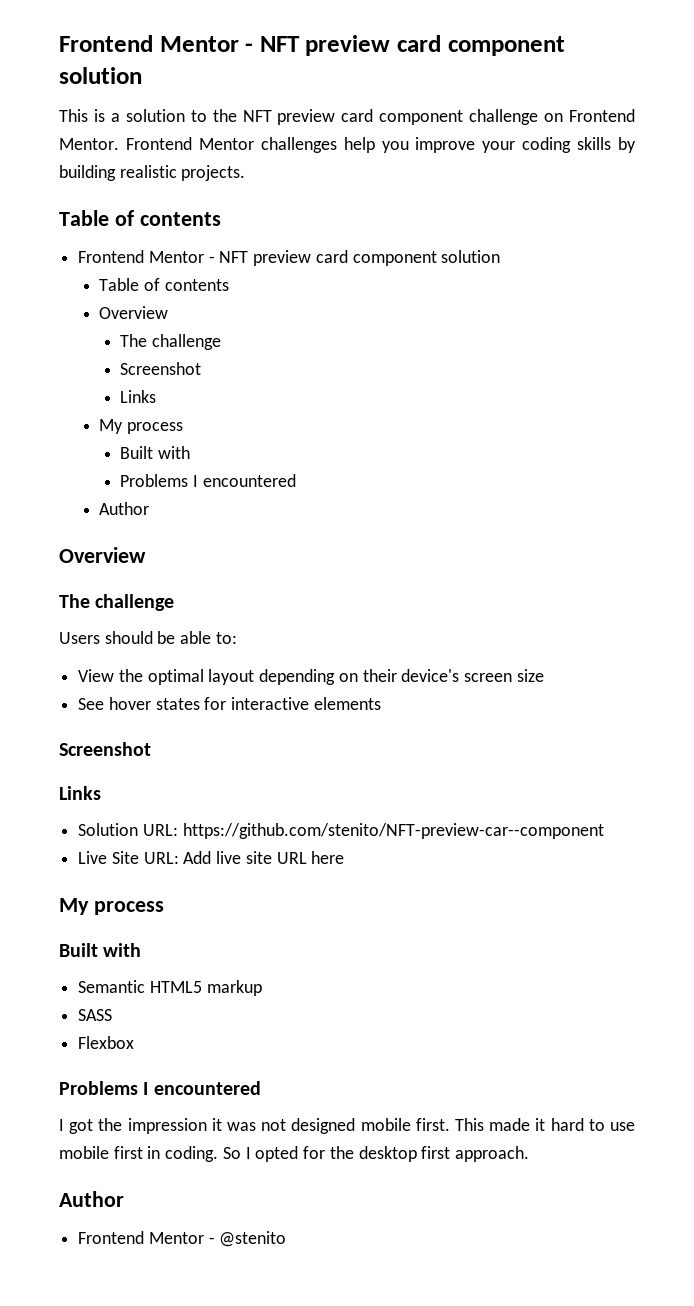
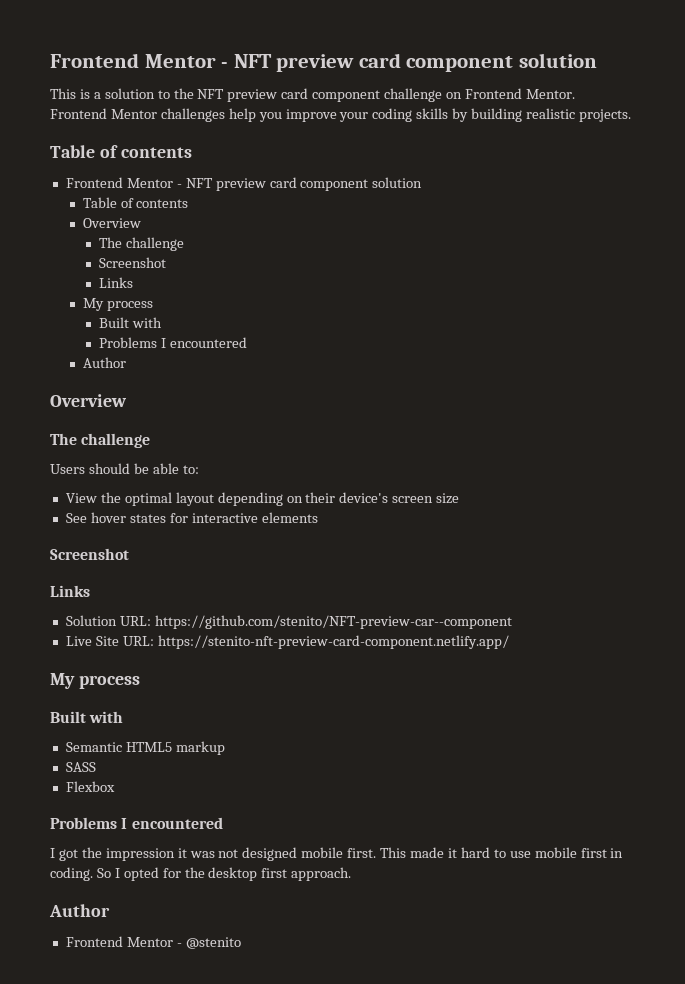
[183,851,345,864] Add live site URL here -> [157,635,509,649] https://stenito-nft-preview-card-component.netlify.app/

